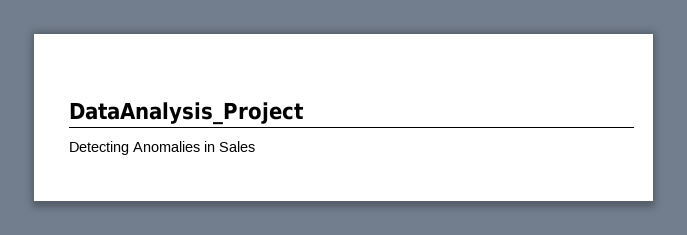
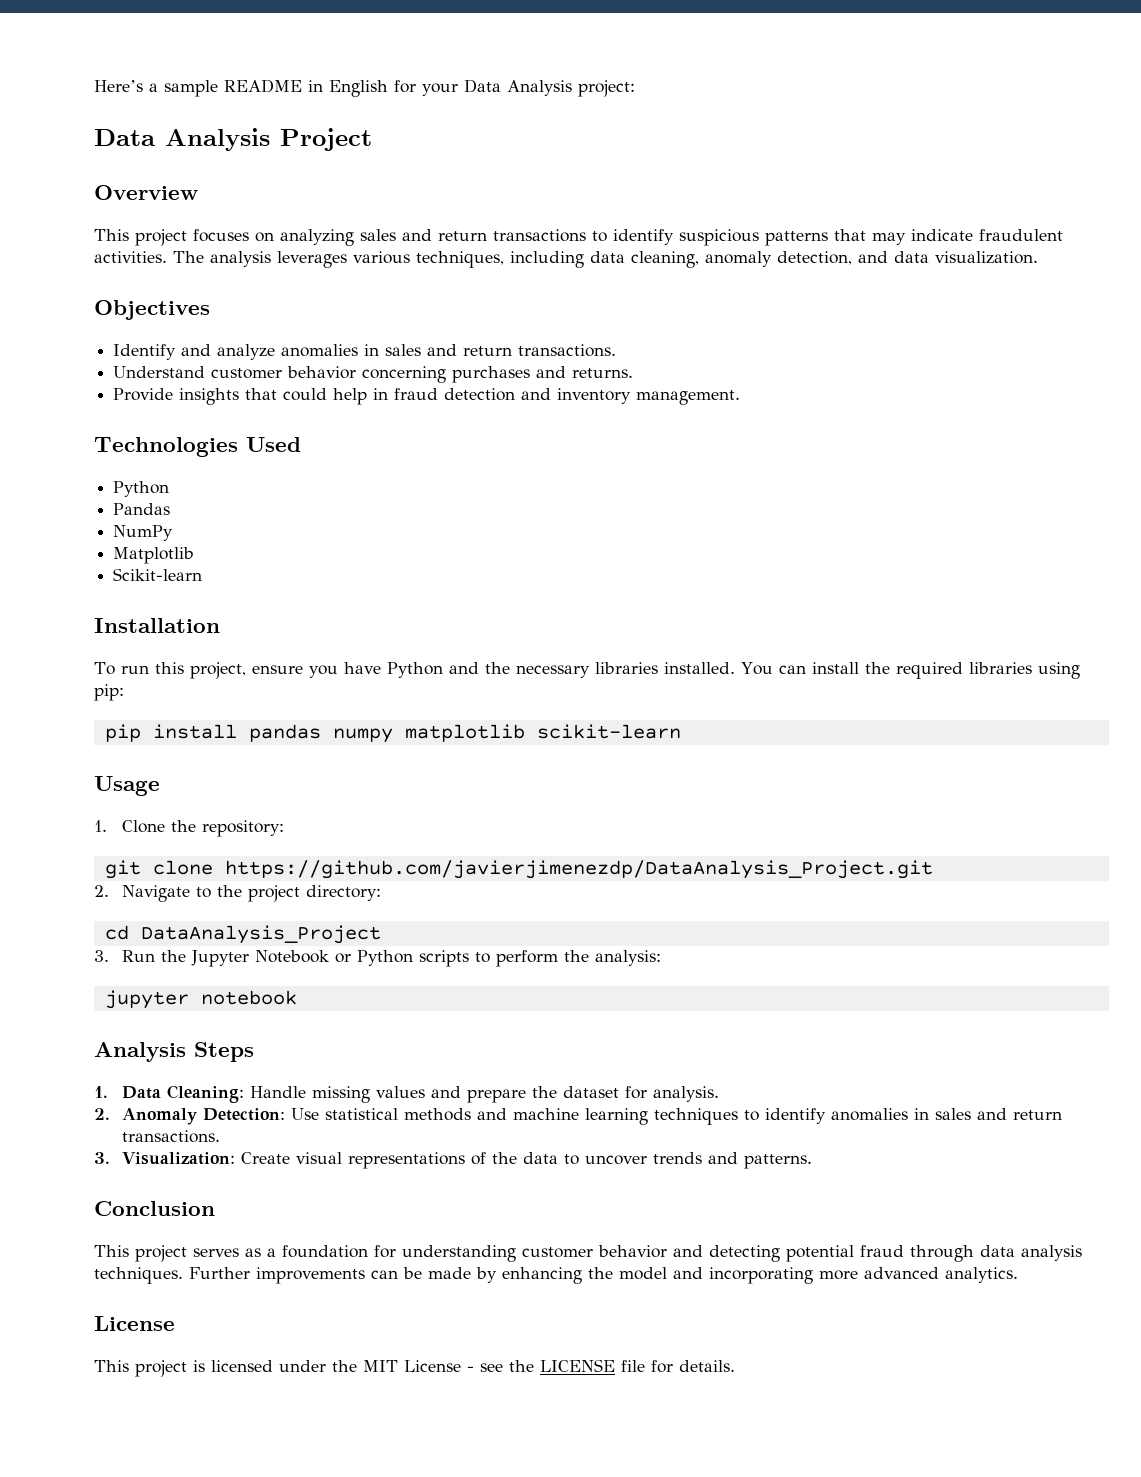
[69,102,304,125] [69,141,255,155] DataAnalysis_Project // Detecting Anomalies in Sales -> [94,79,635,97] [94,128,372,151] [94,185,198,200] [94,229,1063,246] [94,251,1038,268] [94,300,210,320] [113,344,617,360] [113,366,634,383] [113,388,741,405] [94,437,301,457] [113,481,170,497] [113,503,171,515] [113,525,174,541] [113,547,195,564] [113,568,203,581] [94,618,220,633] [94,662,1080,679] [94,684,124,701] [104,724,681,743] [94,776,160,796] [94,820,285,837] [104,860,933,879] [94,885,382,902] [104,925,381,944] [94,950,662,967] [104,990,297,1009] [94,1042,254,1062] [94,1085,720,1103] [94,1108,1063,1125] [122,1130,221,1143] [94,1152,813,1169] [94,1201,215,1216] [94,1245,1082,1262] [94,1267,1018,1284] [94,1316,175,1331] [94,1359,735,1377] Here’s a sample README in English for your Data Analysis project: // Data Analysis Project // Overview // This project focuses on analyzing sales and return transactions to identify suspicious patterns that may indicate fraudulent activities. The analysis leverages various techniques, including data cleaning, anomaly detection, and data visualization. // Objectives // Identify and analyze anomalies in sales and return transactions. // Understand customer behavior concerning purchases and returns. // Provide insights that could help in fraud detection and inventory management. // Technologies Used // Python // Pandas // NumPy // Matplotlib // Scikit-learn // Installation // To run this project, ensure you have Python and the necessary libraries installed. You can install the required libraries using pip: // pip install pandas numpy matplotlib scikit-learn // Usage // 1. Clone the repository: // git clone https://github.com/javierjimenezdp/DataAnalysis_Project.git // 2. Navigate to the project directory: // cd DataAnalysis_Project // 3. Run the Jupyter Notebook or Python scripts to perform the analysis: // jupyter notebook // Analysis Steps // 1. Data Cleaning: Handle missing values and prepare the dataset for analysis. // 2. Anomaly Detection: Use statistical methods and machine learning techniques to identify anomalies in sales and return transactions. // 3. Visualization: Create visual representations of the data to uncover trends and patterns. // Conclusion // This project serves as a foundation for understanding customer behavior and detecting potential fraud through data analysis techniques. Further improvements can be made by enhancing the model and incorporating more advanced analytics. // License // This project is licensed under the MIT License - see the LICENSE file for details.

